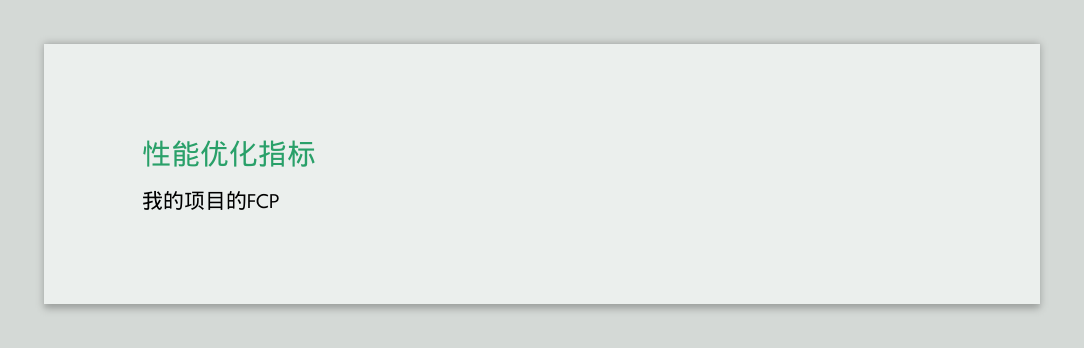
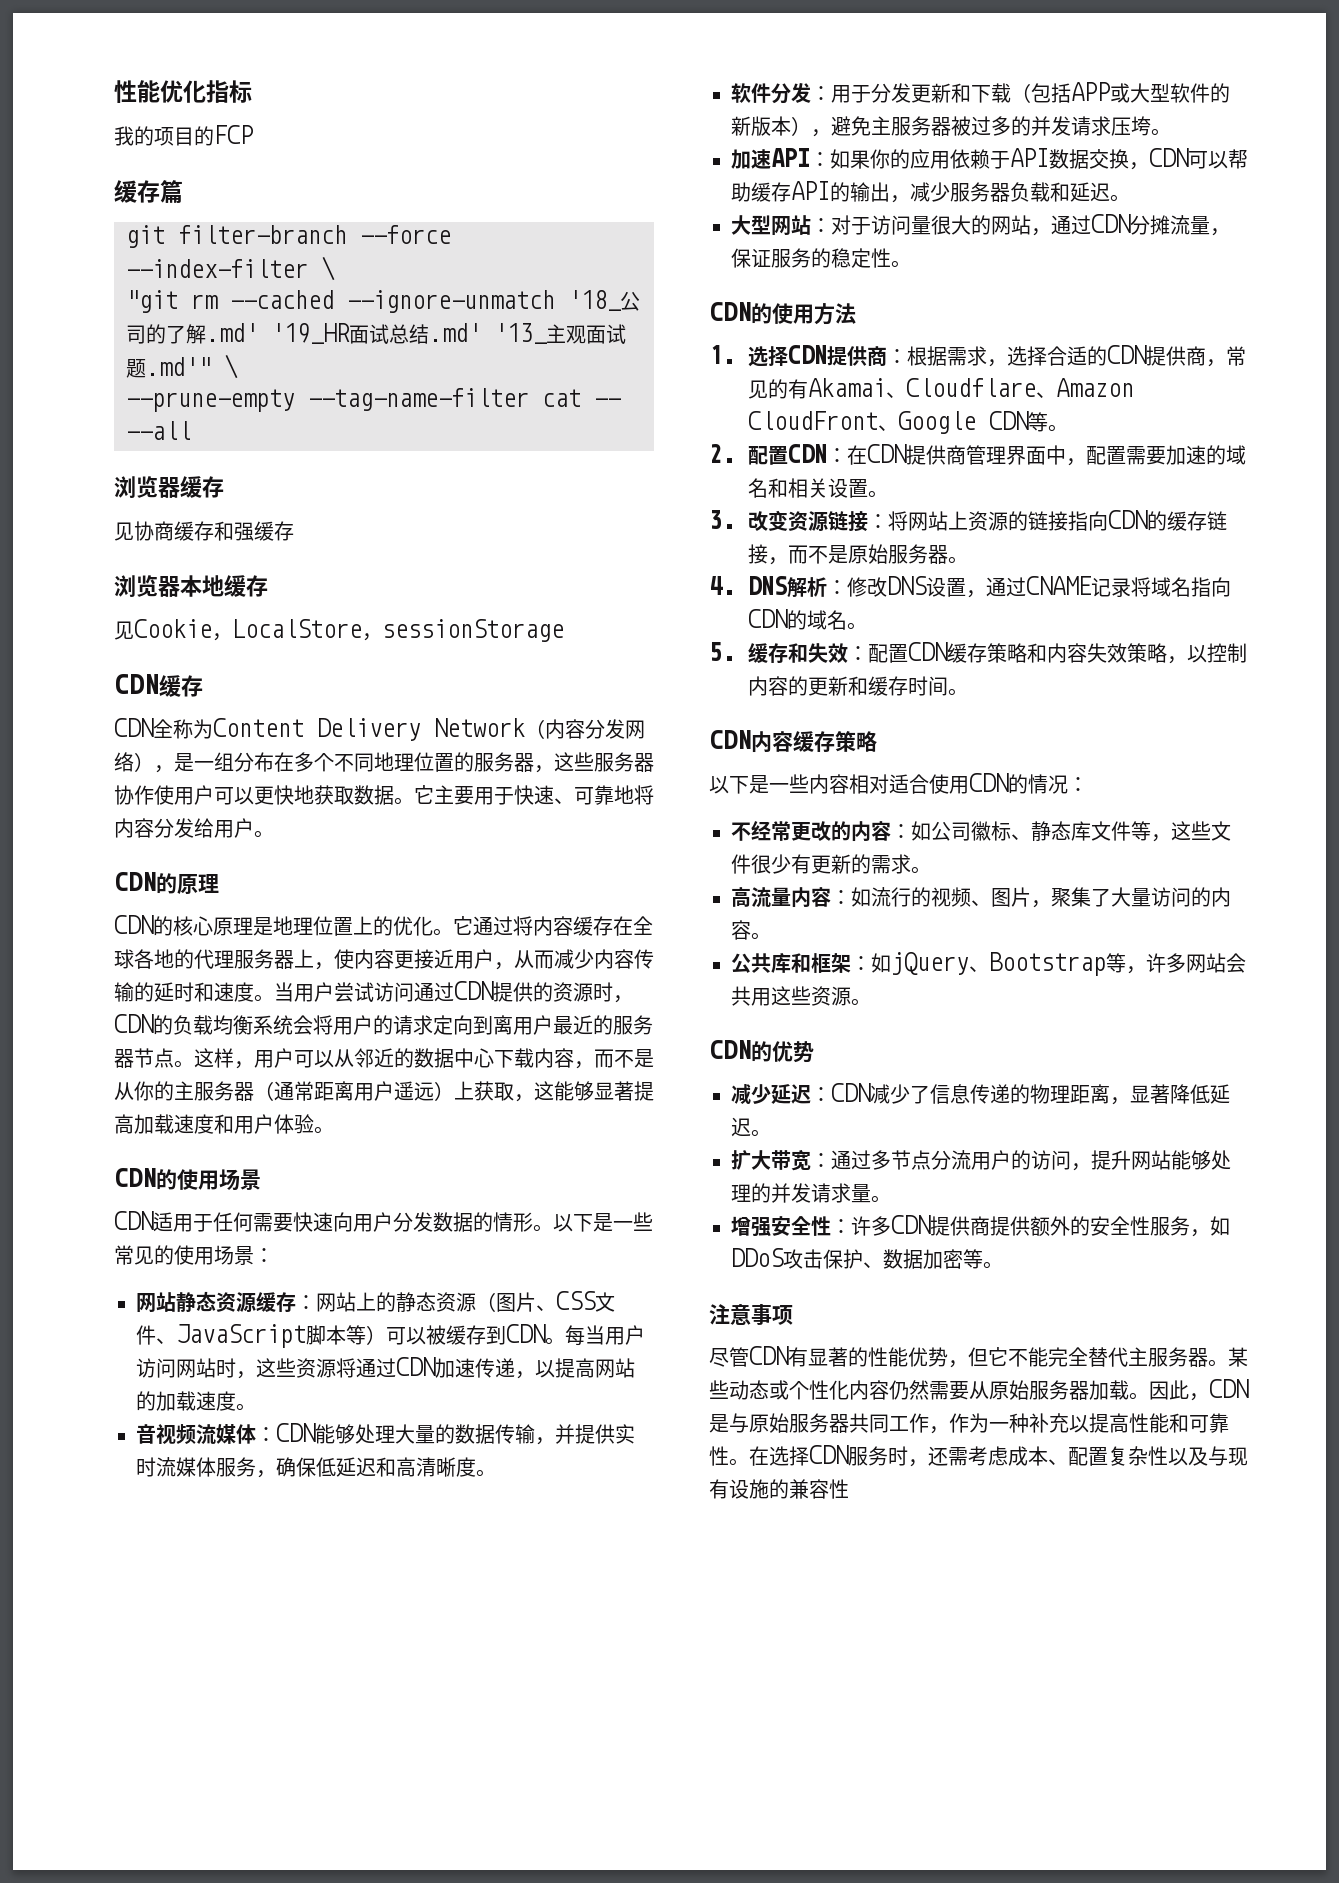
(280, 201) none -> [114,180,183,203] [126,225,451,248] [126,256,335,281] [126,290,640,313] [126,323,626,344] [126,354,238,379] [126,388,621,412] [126,421,191,440] [114,476,224,499] [114,521,294,541] [114,575,268,598] [114,619,564,642] [114,674,203,697] [114,718,645,741] [114,752,654,773] [114,785,654,805] [114,818,274,838] [114,872,219,894] [114,915,653,936] [114,949,654,970] [114,981,633,1003] [114,1014,653,1035] [114,1048,654,1069] [114,1081,654,1102] [114,1114,334,1134] [114,1168,261,1191] [114,1211,653,1232] [114,1245,274,1265] [136,1291,615,1313] [136,1324,645,1348] [136,1357,635,1379] [136,1391,256,1411] [136,1423,635,1445] [136,1457,496,1478] [731,82,1230,104] [731,116,1171,137] [731,148,1248,170] [731,181,1130,203] [731,214,1230,236] [731,248,911,268] [709,302,856,325] [709,345,1246,367] [747,378,1134,399] [747,411,1068,434] [709,444,1246,466] [747,478,888,498] [709,510,1227,532] [747,544,968,565] [709,576,1231,598] [747,609,867,630] [709,642,1247,664] [747,676,968,696] [709,730,877,753] [709,773,1088,794] [731,821,1231,842] [731,854,931,874] [731,887,1231,908] [731,920,771,940] [731,952,1246,976] [731,986,871,1006] [709,1040,814,1063] [731,1083,1230,1105] [731,1117,771,1137] [731,1149,1231,1171] [731,1183,891,1203] [731,1215,1230,1237] [731,1248,1003,1269] [709,1303,793,1325] [709,1346,1248,1368] [709,1379,1249,1401] [709,1413,1229,1434] [709,1445,1248,1467] [709,1479,849,1499] // 缓存篇 // git filter-branch --force --index-filter \ // "git rm --cached --ignore-unmatch '18_公司的了解.md' '19_HR面试总结.md' '13_主观面试题.md'" \ // --prune-empty --tag-name-filter cat -- --all // 浏览器缓存 // 见协商缓存和强缓存 // 浏览器本地缓存 // 见Cookie，LocalStore，sessionStorage // CDN缓存 // CDN全称为Content Delivery Network（内容分发网络），是一组分布在多个不同地理位置的服务器，这些服务器协作使用户可以更快地获取数据。它主要用于快速、可靠地将内容分发给用户。 // CDN的原理 // CDN的核心原理是地理位置上的优化。它通过将内容缓存在全球各地的代理服务器上，使内容更接近用户，从而减少内容传输的延时和速度。当用户尝试访问通过CDN提供的资源时，CDN的负载均衡系统会将用户的请求定向到离用户最近的服务器节点。这样，用户可以从邻近的数据中心下载内容，而不是从你的主服务器（通常距离用户遥远）上获取，这能够显著提高加载速度和用户体验。 // CDN的使用场景 // CDN适用于任何需要快速向用户分发数据的情形。以下是一些常见的使用场景： // 网站静态资源缓存：网站上的静态资源（图片、CSS文件、JavaScript脚本等）可以被缓存到CDN。每当用户访问网站时，这些资源将通过CDN加速传递，以提高网站的加载速度。 // 音视频流媒体：CDN能够处理大量的数据传输，并提供实时流媒体服务，确保低延迟和高清晰度。 // 软件分发：用于分发更新和下载（包括APP或大型软件的新版本），避免主服务器被过多的并发请求压垮。 // 加速API：如果你的应用依赖于API数据交换，CDN可以帮助缓存API的输出，减少服务器负载和延迟。 // 大型网站：对于访问量很大的网站，通过CDN分摊流量，保证服务的稳定性。 // CDN的使用方法 // 1.选择CDN提供商：根据需求，选择合适的CDN提供商，常见的有Akamai、Cloudflare、Amazon CloudFront、Google CDN等。 // 2.配置CDN：在CDN提供商管理界面中，配置需要加速的域名和相关设置。 // 3.改变资源链接：将网站上资源的链接指向CDN的缓存链接，而不是原始服务器。 // 4. DNS解析：修改DNS设置，通过CNAME记录将域名指向CDN的域名。 // 5.缓存和失效：配置CDN缓存策略和内容失效策略，以控制内容的更新和缓存时间。 // CDN内容缓存策略 // 以下是一些内容相对适合使用CDN的情况： // 不经常更改的内容：如公司徽标、静态库文件等，这些文件很少有更新的需求。 // 高流量内容：如流行的视频、图片，聚集了大量访问的内容。 // 公共库和框架：如jQuery、Bootstrap等，许多网站会共用这些资源。 // CDN的优势 // 减少延迟：CDN减少了信息传递的物理距离，显著降低延迟。 // 扩大带宽：通过多节点分流用户的访问，提升网站能够处理的并发请求量。 // 增强安全性：许多CDN提供商提供额外的安全性服务，如DDoS攻击保护、数据加密等。 // 注意事项 // 尽管CDN有显著的性能优势，但它不能完全替代主服务器。某些动态或个性化内容仍然需要从原始服务器加载。因此，CDN是与原始服务器共同工作，作为一种补充以提高性能和可靠性。在选择CDN服务时，还需考虑成本、配置复杂性以及与现有设施的兼容性

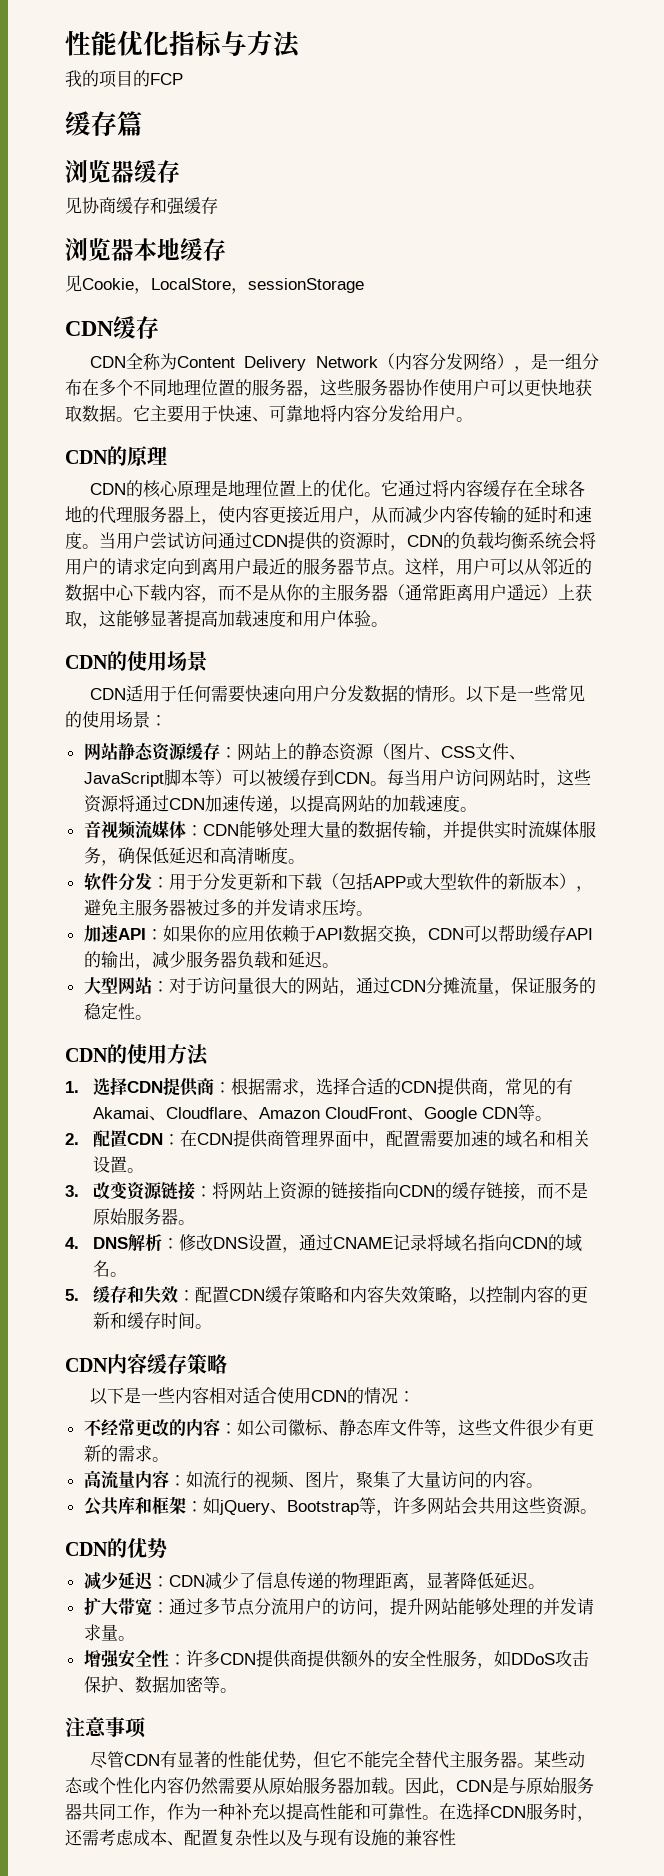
(252, 91) none -> [221,31,301,58] 与方法
[126,225,451,248] [126,256,335,281] [126,290,640,313] [126,323,626,344] [126,354,238,379] [126,388,621,412] [126,421,191,440] // git filter-branch --force --index-filter \ // "git rm --cached --ignore-unmatch '18_公司的了解.md' '19_HR面试总结.md' '13_主观面试题.md'" \ // --prune-empty --tag-name-filter cat -- --all -> (143, 123) none

